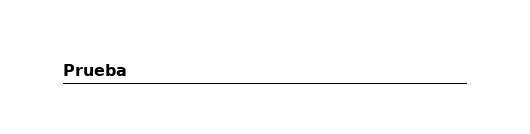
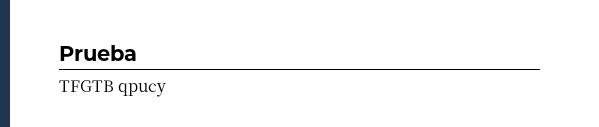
(127, 70) none -> [59,80,167,97] // TFGTB qpucy

